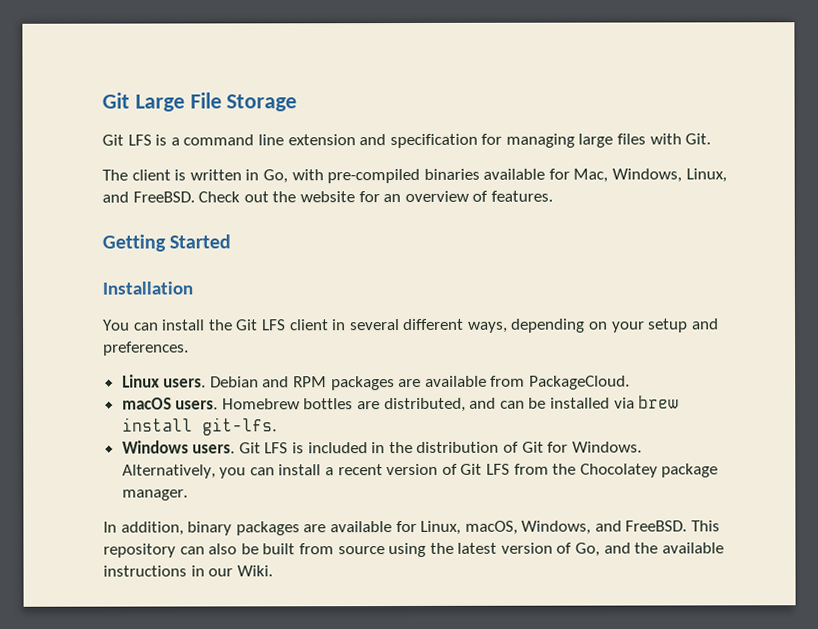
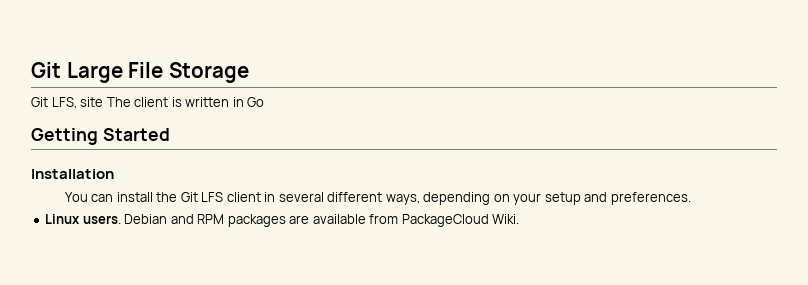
[127,133,712,149] LFS is a command line extension and specification for managing large files with Git. // -> [51,97,104,109] LFS, site
[262,168,727,184] [102,190,553,203] Go, with pre-compiled binaries available for Mac, Windows, Linux, and FreeBSD. Check out the website for an overview of features. -> [247,97,265,107] Go
[529,375,631,390] [121,395,680,413] [121,417,277,436] [121,440,642,454] [121,463,719,479] [121,489,188,501] [103,520,721,536] [103,542,724,558] [103,565,234,577] PackageCloud. // macOS users. Homebrew bottles are distributed, and can be installed via brew install git-lfs. // Windows users. Git LFS is included in the distribution of Git for Windows. Alternatively, you can install a recent version of Git LFS from the Chocolatey package manager. // In addition, binary packages are available for Linux, macOS, Windows, and FreeBSD. This repository can also be built from source using the latest version of Go, and the available instructions in our -> [401,214,489,227] PackageCloud

